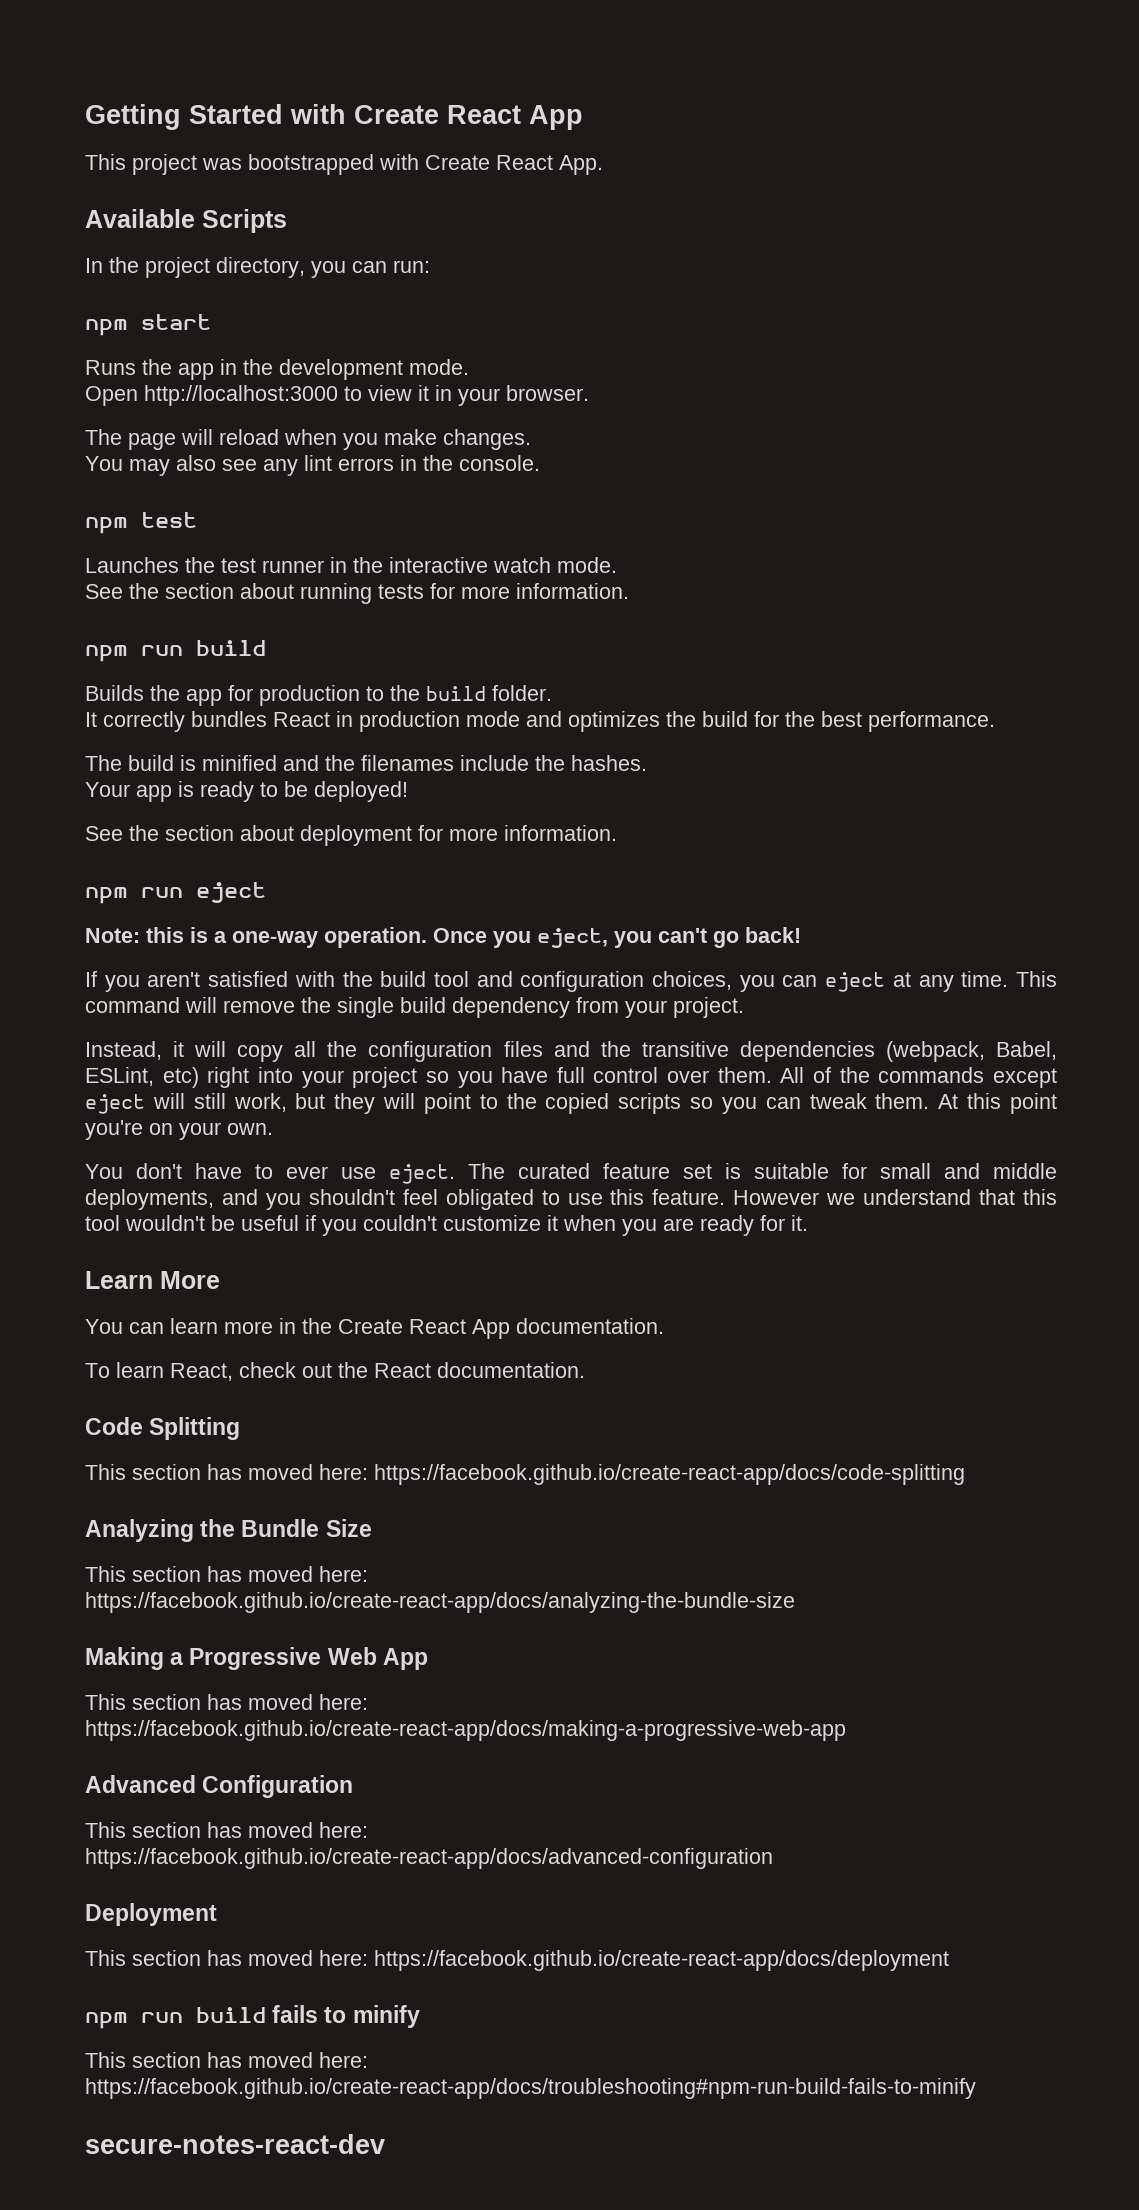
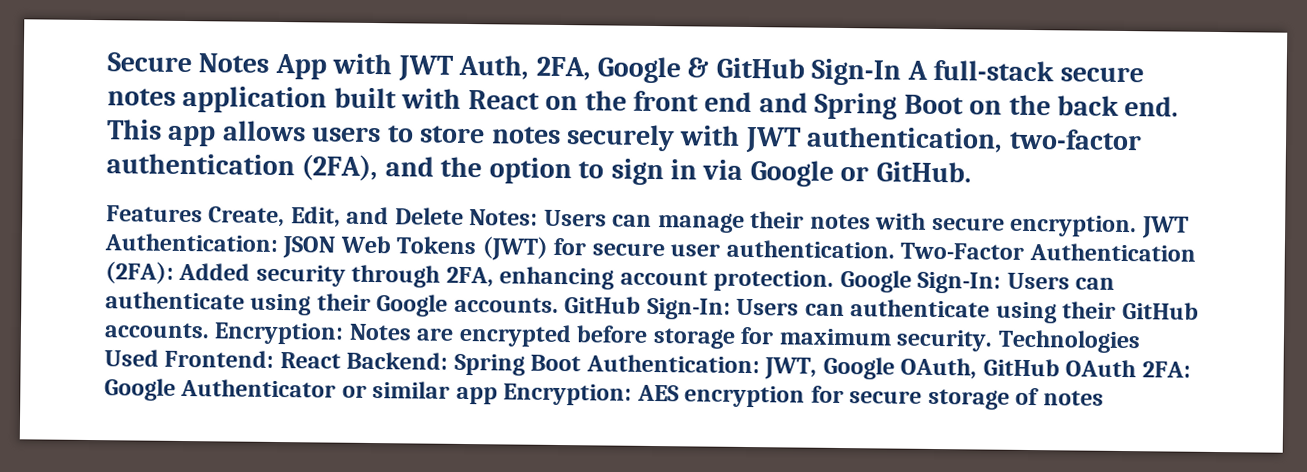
[85,104,583,130] [85,154,603,175] [85,209,287,233] [85,257,430,278] [85,314,211,336] [85,359,469,380] [85,385,589,406] [85,429,531,450] [85,455,540,476] [85,512,197,534] [85,557,617,573] [85,583,629,604] [85,640,266,662] [85,685,552,706] [85,711,995,732] [85,755,647,771] [85,781,408,802] [85,825,617,846] [85,882,266,904] [85,927,801,948] [85,971,1058,992] [85,997,744,1018] [85,1041,1057,1062] [85,1067,1057,1088] [85,1093,1058,1114] [85,1120,273,1140] [85,1163,1057,1184] [85,1189,1057,1210] [85,1215,808,1236] [85,1271,220,1289] [85,1318,664,1339] [85,1362,585,1381] [85,1417,241,1440] [85,1464,965,1485] [85,1519,372,1542] [85,1566,368,1582] [85,1592,795,1613] [85,1647,428,1670] [85,1694,368,1710] [85,1720,846,1741] [85,1775,354,1798] [85,1822,368,1838] [85,1848,773,1869] [85,1903,217,1926] [85,1950,949,1971] [85,2005,420,2029] [85,2052,368,2068] [85,2078,976,2099] [85,2134,385,2154] Getting Started with Create React App // This project was bootstrapped with Create React App. // Available Scripts // In the project directory, you can run: // npm start // Runs the app in the development mode. // Open http://localhost:3000 to view it in your browser. // The page will reload when you make changes. // You may also see any lint errors in the console. // npm test // Launches the test runner in the interactive watch mode. // See the section about running tests for more information. // npm run build // Builds the app for production to the build folder. // It correctly bundles React in production mode and optimizes the build for the best performance. // The build is minified and the filenames include the hashes. // Your app is ready to be deployed! // See the section about deployment for more information. // npm run eject // Note: this is a one-way operation. Once you eject, you can't go back! // If you aren't satisfied with the build tool and configuration choices, you can eject at any time. This command will remove the single build dependency from your project. // Instead, it will copy all the configuration files and the transitive dependencies (webpack, Babel, ESLint, etc) right into your project so you have full control over them. All of the commands except eject will still work, but they will point to the copied scripts so you can tweak them. At this point you're on your own. // You don't have to ever use eject. The curated feature set is suitable for small and middle deployments, and you shouldn't feel obligated to use this feature. However we understand that this tool wouldn't be useful if you couldn't customize it when you are ready for it. // Learn More // You can learn more in the Create React App documentation. // To learn React, check out the React documentation. // Code Splitting // This section has moved here: https://facebook.github.io/create-react-app/docs/code-splitting // Analyzing the Bundle Size // This section has moved here: https://facebook.github.io/create-react-app/docs/analyzing-the-bundle-size // Making a Progressive Web App // This section has moved here: https://facebook.github.io/create-react-app/docs/making-a-progressive-web-app // Advanced Configuration // This section has moved here: https://facebook.github.io/create-react-app/docs/advanced-configuration // Deployment // This section has moved here: https://facebook.github.io/create-react-app/docs/deployment // npm run build fails to minify // This section has moved here: https://facebook.github.io/create-react-app/docs/troubleshooting#npm-run-build-fails-to-minify // secure-notes-react-dev -> [107,52,1144,86] [107,85,1179,120] [106,119,1142,154] [106,153,971,187] [106,205,1189,239] [104,233,1196,262] [105,261,1116,294] [105,291,1199,324] [104,322,1141,354] [104,349,1191,380] [104,378,1104,410] Secure Notes App with JWT Auth, 2FA, Google & GitHub Sign-In A full-stack secure notes application built with React on the front end and Spring Boot on the back end. This app allows users to store notes securely with JWT authentication, two-factor authentication (2FA), and the option to sign in via Google or GitHub. // Features Create, Edit, and Delete Notes: Users can manage their notes with secure encryption. JWT Authentication: JSON Web Tokens (JWT) for secure user authentication. Two-Factor Authentication (2FA): Added security through 2FA, enhancing account protection. Google Sign-In: Users can authenticate using their Google accounts. GitHub Sign-In: Users can authenticate using their GitHub accounts. Encryption: Notes are encrypted before storage for maximum security. Technologies Used Frontend: React Backend: Spring Boot Authentication: JWT, Google OAuth, GitHub OAuth 2FA: Google Authenticator or similar app Encryption: AES encryption for secure storage of notes

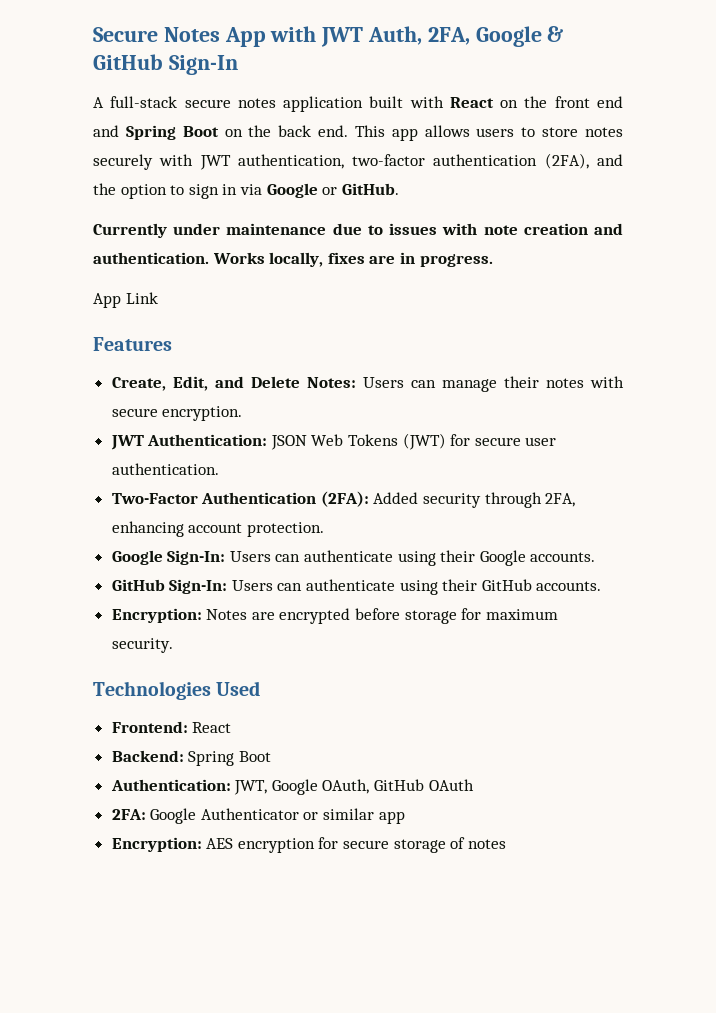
(902, 72) none -> (238, 65) //
(971, 172) none -> [93,223,623,238] [93,252,493,267] [93,292,158,308] // Currently under maintenance due to issues with note creation and authentication. Works locally, fixes are in progress. // App Link
(203, 214) none -> (172, 344) //
(1138, 226) none -> (243, 413) //
(895, 249) none -> (219, 469) //
(835, 280) none -> (324, 529) //
(559, 304) none -> (596, 557) //
(210, 330) none -> (602, 586) //
(994, 340) none -> (173, 645) //
(159, 358) none -> (261, 688) //
(341, 360) none -> (232, 727) //
(582, 363) none -> (271, 756) //
(1137, 368) none -> (474, 785) //
(498, 395) none -> (405, 817) //

